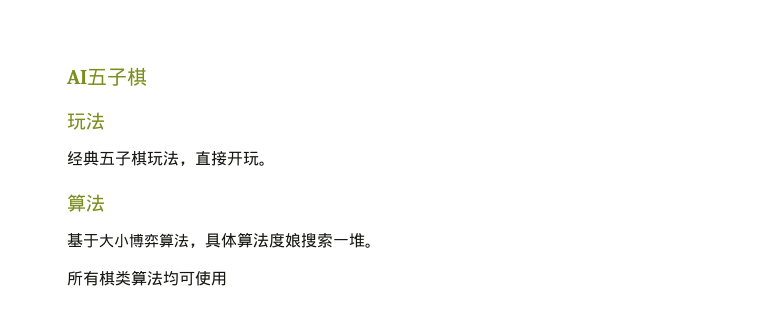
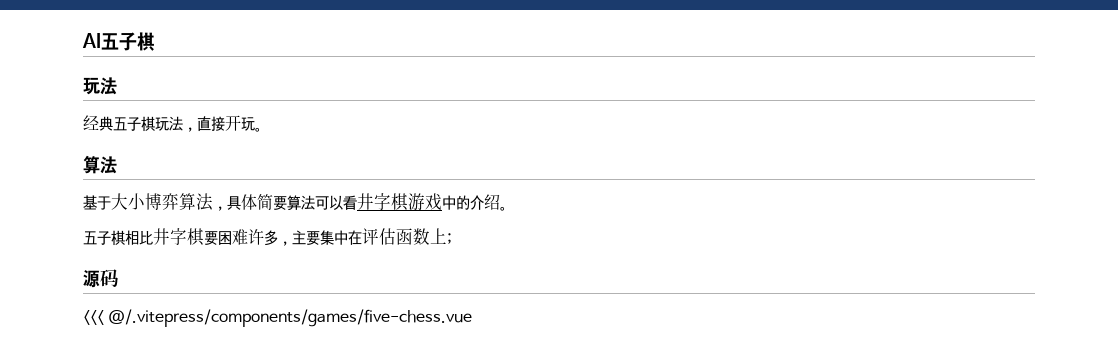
[237,232,381,248] [67,270,227,286] 算法度娘搜索一堆。 // 所有棋类算法均可使用 -> [257,193,507,211] [83,228,452,246] [83,269,119,288] [83,309,473,327] 简要算法可以看井字棋游戏中的介绍。 // 五子棋相比井字棋要困难许多，主要集中在评估函数上; // 源码 // <<< @/.vitepress/components/games/five-chess.vue

